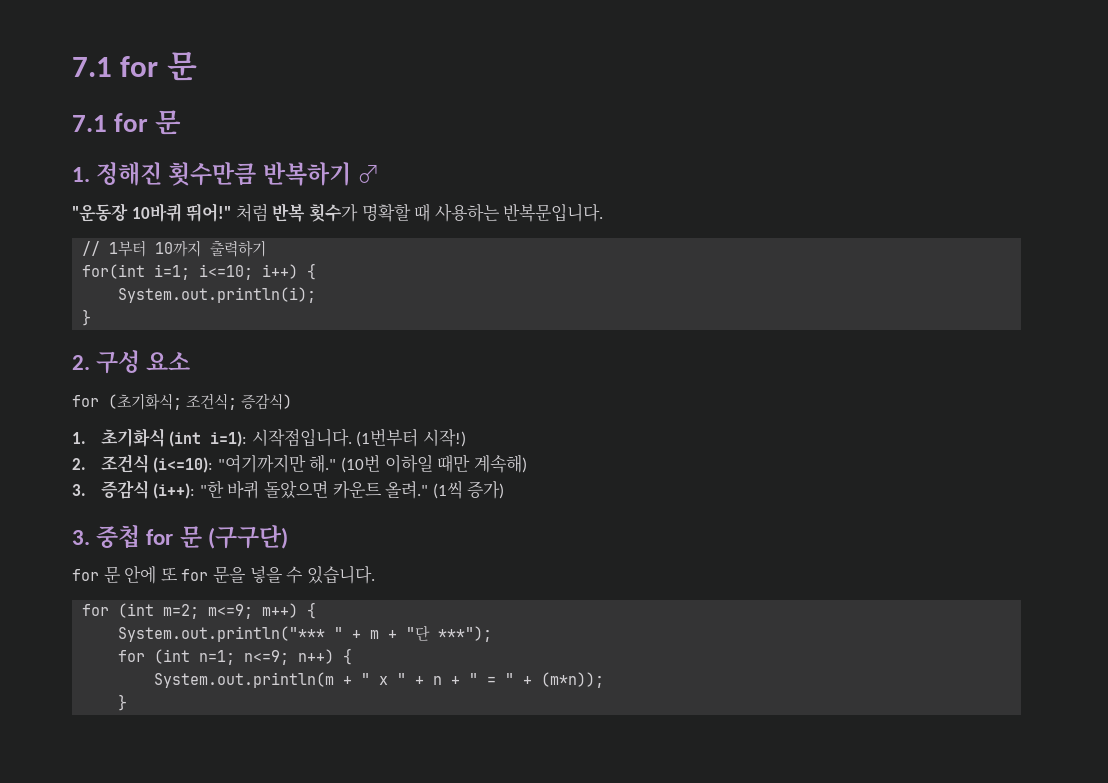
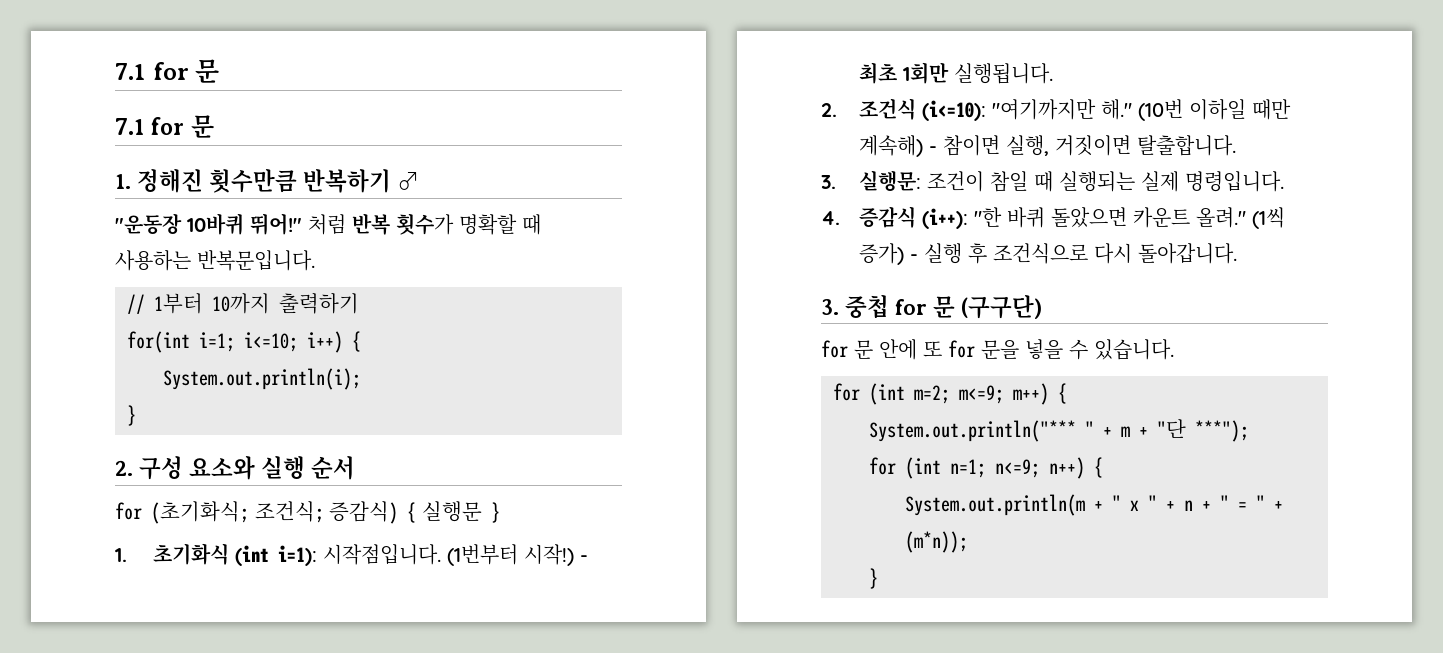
[146,352,191,371] 요소 -> [189,456,356,480] 요소와 실행 순서
(293, 401) none -> [407,501,500,523] { 실행문 }
(467, 438) none -> [580,555,589,562] [859,62,1054,84] - 최초 1회만 실행됩니다.
[72,484,86,496] // 3. -> [929,135,1237,156] [821,170,1285,192] [821,211,840,225] - 참이면 실행, 거짓이면 탈출합니다. // 3. 실행문: 조건이 참일 때 실행되는 실제 명령입니다. // 4.
(505, 490) none -> [910,243,1238,264] - 실행 후 조건식으로 다시 돌아갑니다.

